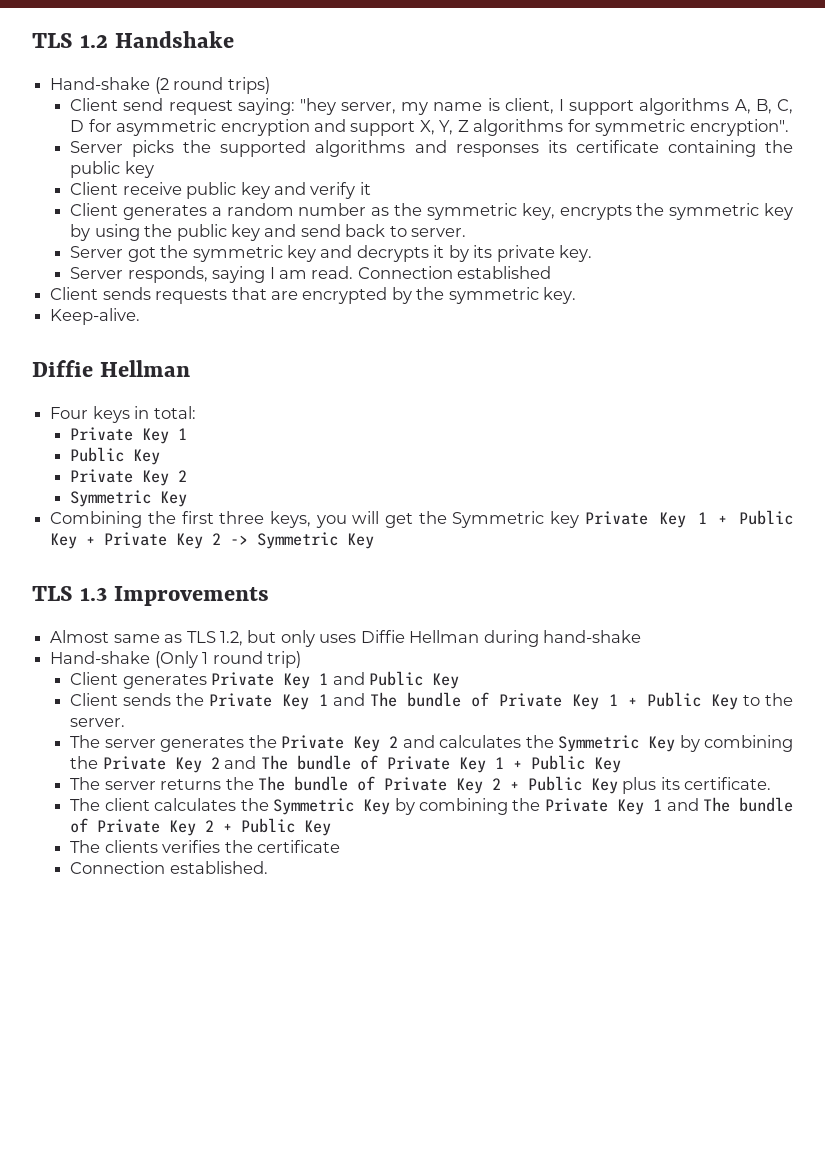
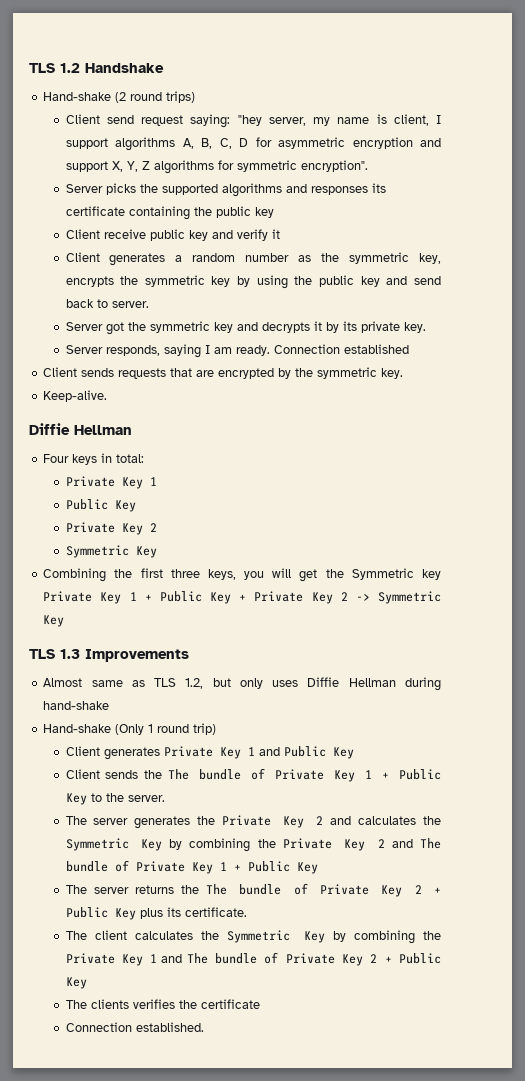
[311,266,354,279] read. -> [235,345,270,356] ready.
[209,693,366,710] Private Key 1 and -> (162, 774) none

